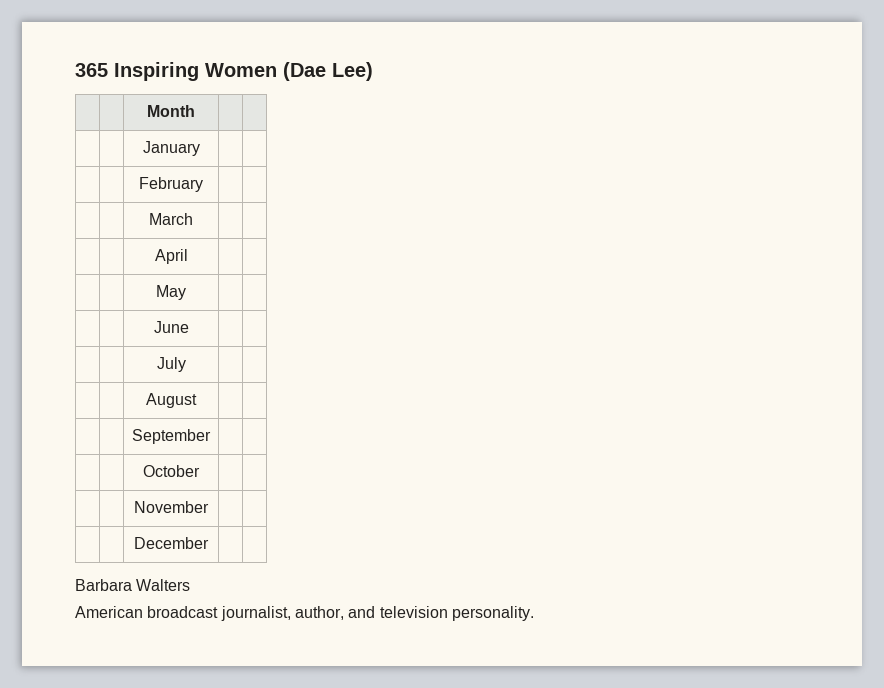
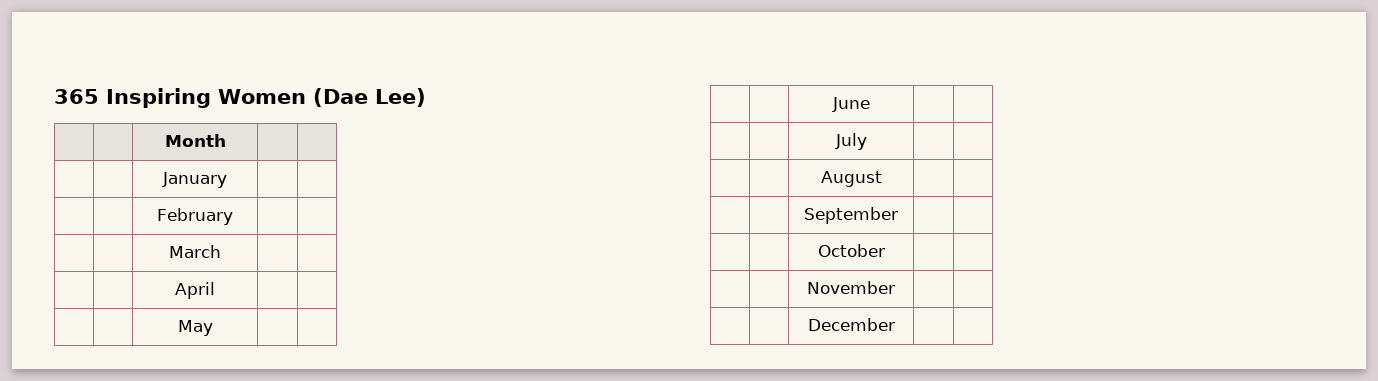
[75,579,191,591] [75,606,534,621] // Barbara Walters // American broadcast journalist, author, and television personality. -> (895, 324) none

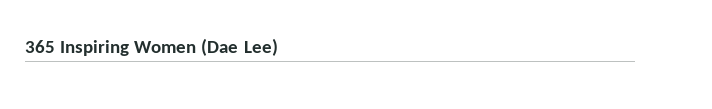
[164,134,226,147] [162,172,227,188] [157,208,234,225] [169,245,221,258] [175,282,215,299] [177,320,213,336] [831,97,870,112] [834,133,867,150] [820,171,882,187] [804,207,898,224] [817,244,885,257] [807,281,895,294] [807,318,895,331] // | | Month | | // | | January | | // | | February | | // | | March | | // | | April | | // | | May | | // | | June | | // | | July | | // | | August | | // | | September | | // | | October | | // | | November | | // | | December | | -> (278, 47) none

